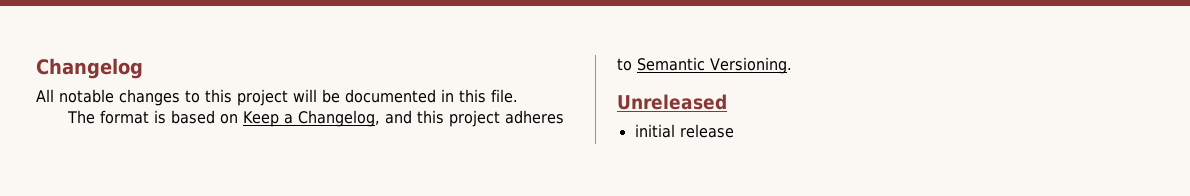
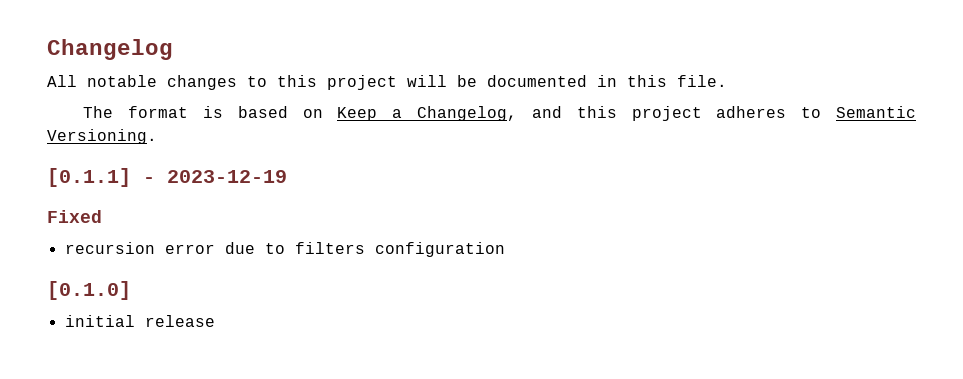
[617,94,727,110] Unreleased -> [47,168,287,187] [47,210,102,223] [64,242,505,257] [47,281,131,300] [0.1.1] - 2023-12-19 // Fixed // recursion error due to filters configuration // [0.1.0]

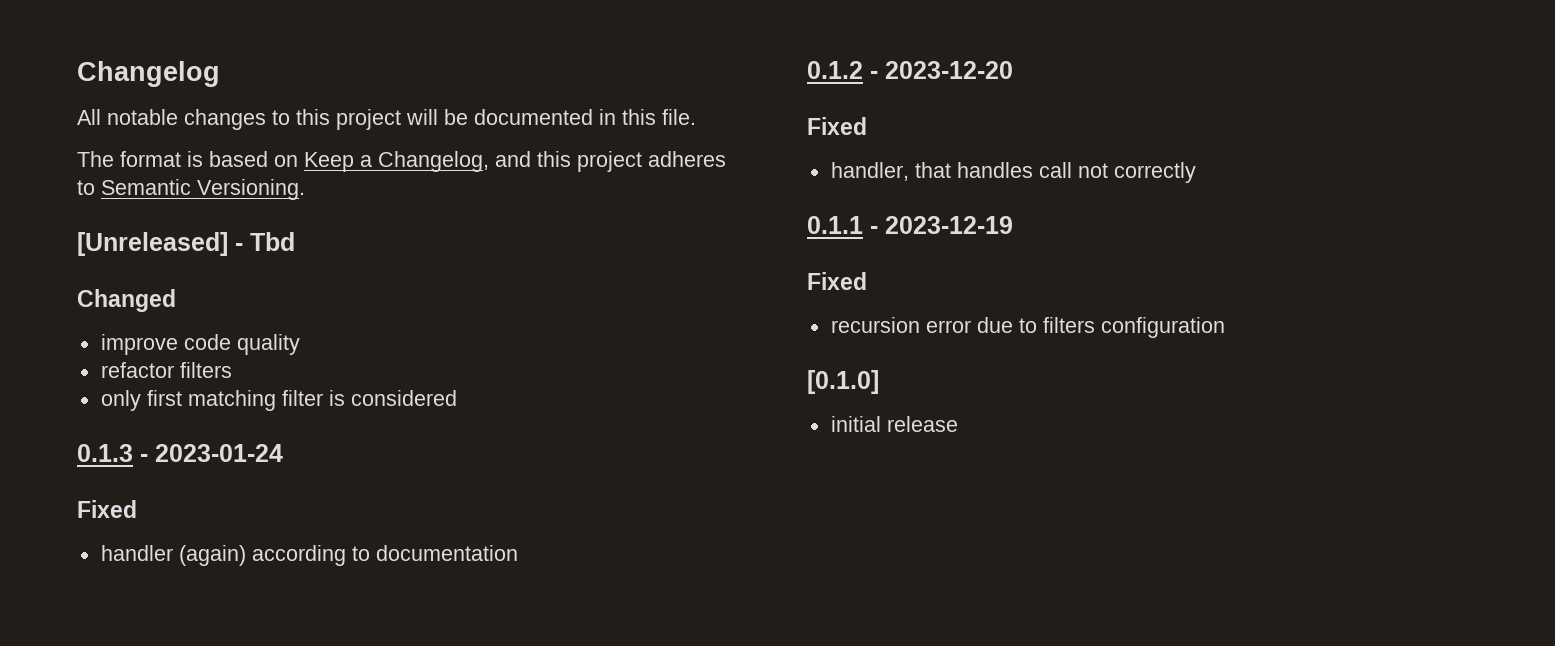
[47,168,131,187] [0.1.1] -> [77,232,295,256] [77,289,176,312] [100,334,300,355] [100,362,232,378] [100,390,457,411] [77,444,283,462] [77,500,137,518] [100,545,518,566] [807,61,1013,79] [807,117,867,135] [830,162,1196,183] [807,216,863,234] [Unreleased] - Tbd // Changed // improve code quality // refactor filters // only first matching filter is considered // 0.1.3 - 2023-01-24 // Fixed // handler (again) according to documentation // 0.1.2 - 2023-12-20 // Fixed // handler, that handles call not correctly // 0.1.1

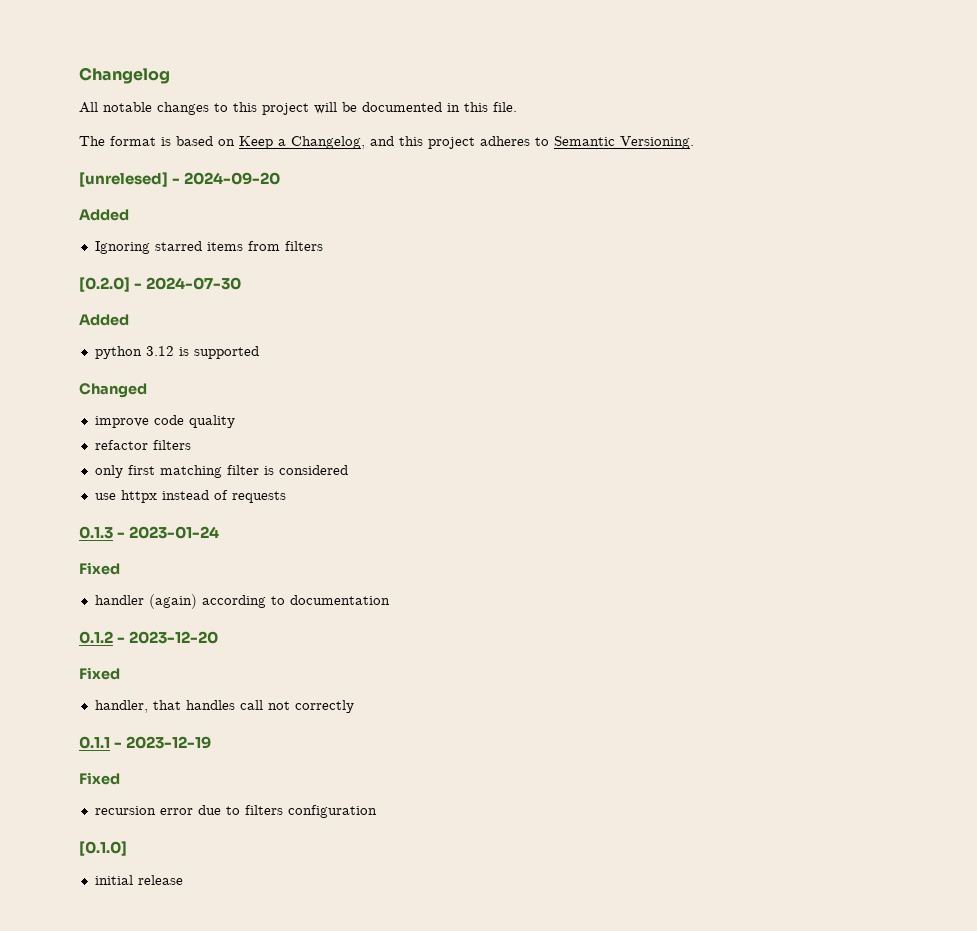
[77,232,295,256] [Unreleased] - Tbd -> [79,172,281,187] [79,209,129,221] [94,241,323,254] [79,277,242,292] [79,314,129,326] [94,346,259,359] [unrelesed] - 2024-09-20 // Added // Ignoring starred items from filters // [0.2.0] - 2024-07-30 // Added // python 3.12 is supported
(457, 398) none -> [94,490,286,503] // use httpx instead of requests

